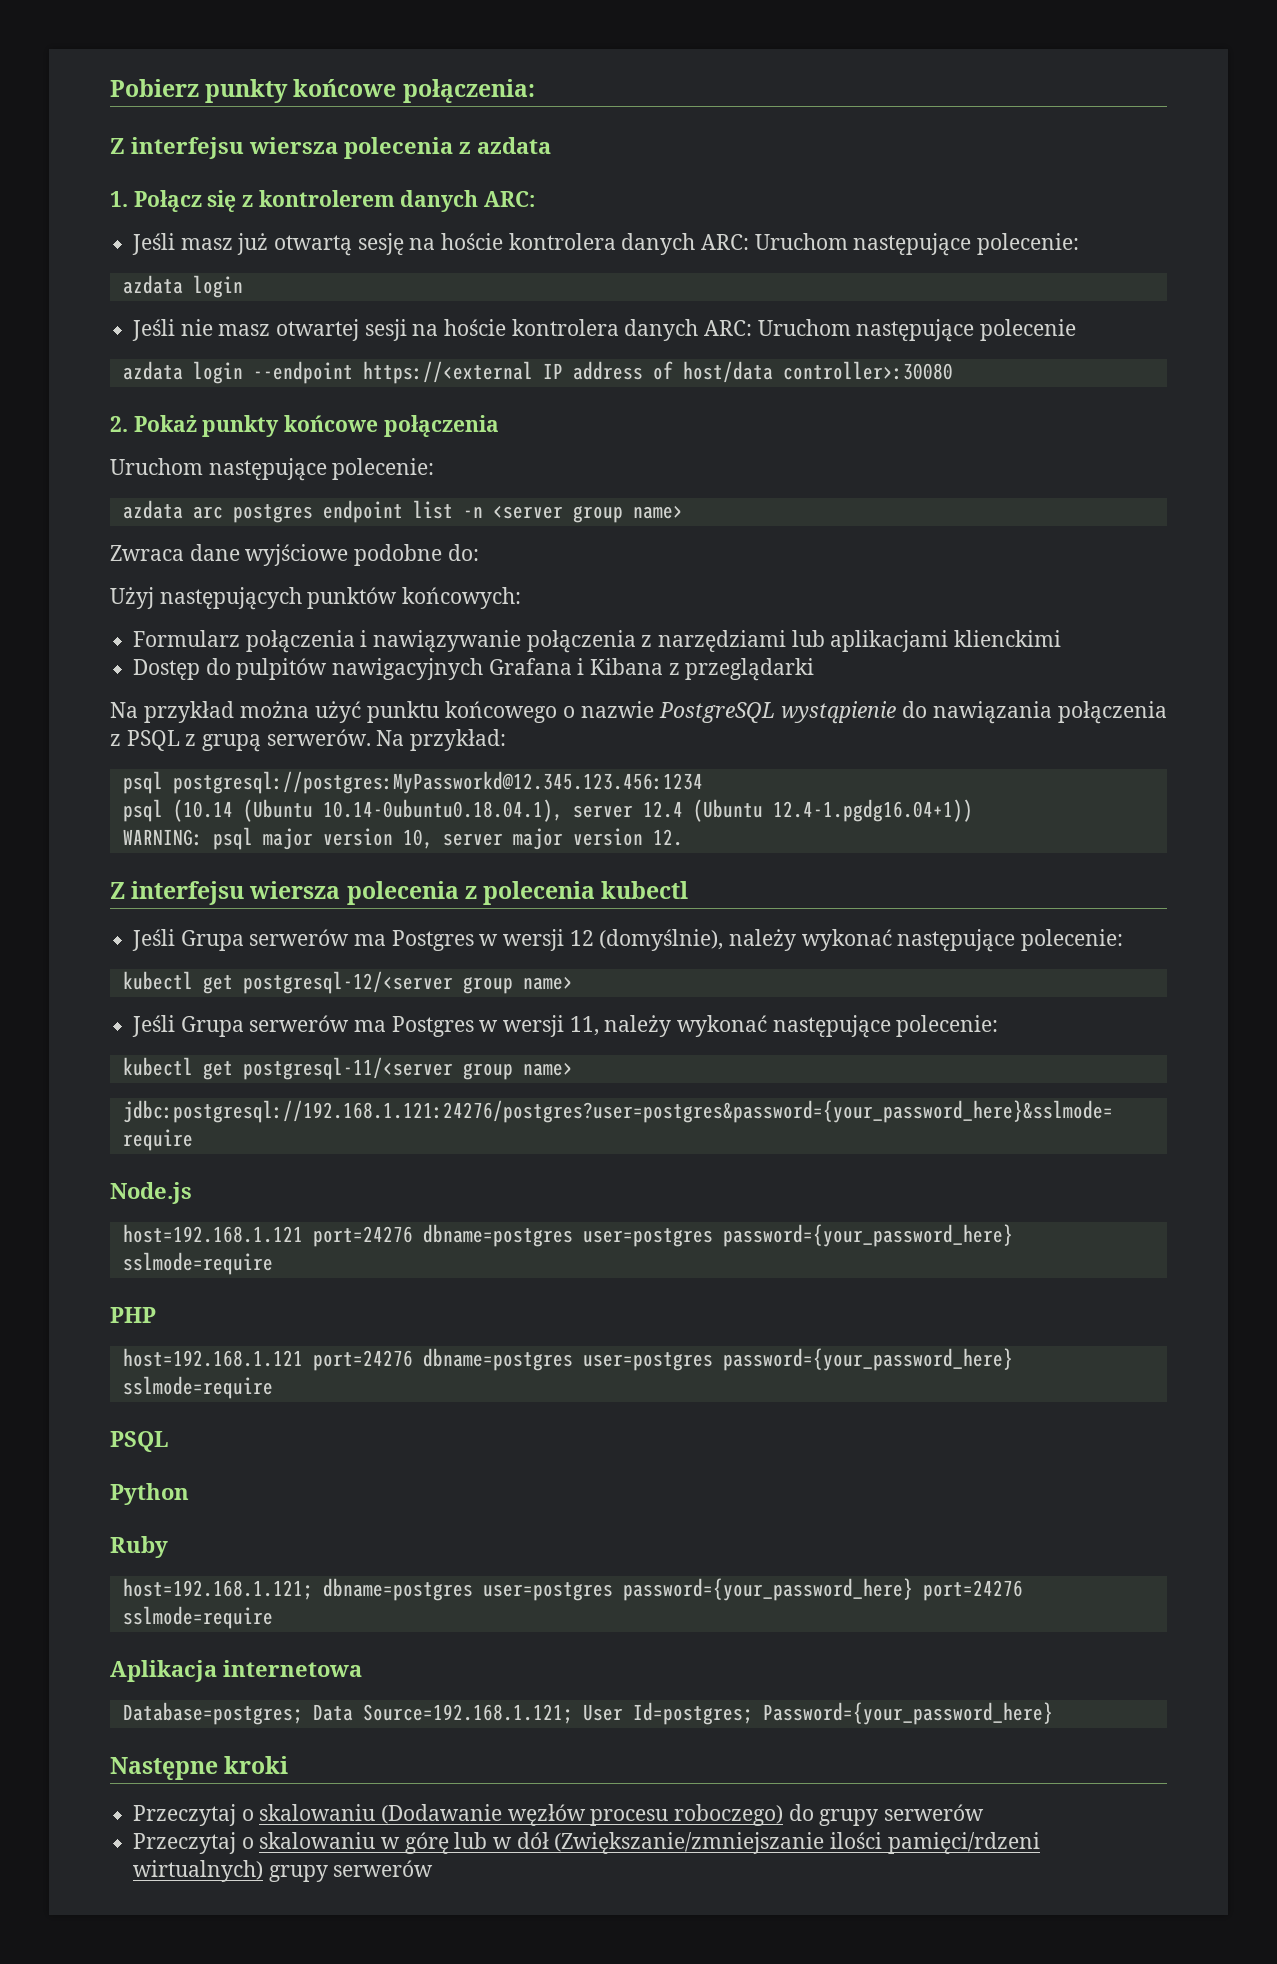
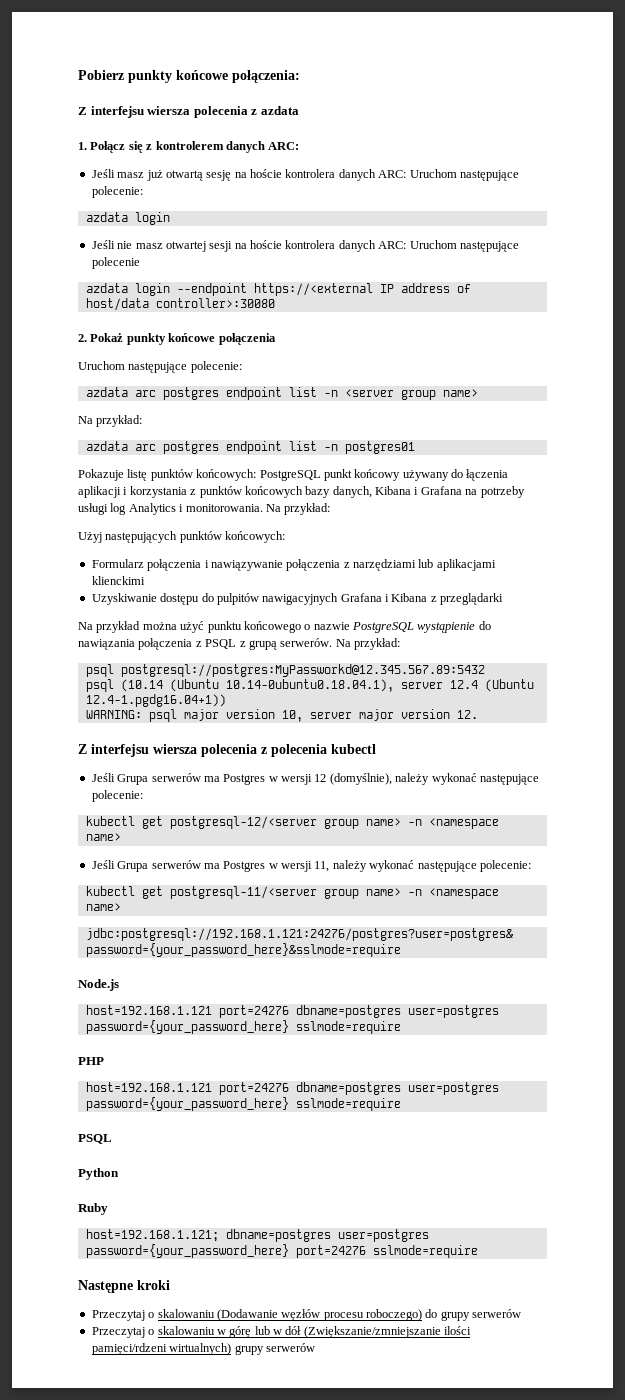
[110,544,479,566] Zwraca dane wyjściowe podobne do: -> [78,415,143,427] [85,441,415,454] [78,469,509,481] [78,486,525,498] [78,503,331,515] Na przykład: // azdata arc postgres endpoint list -n postgres01 // Pokazuje listę punktów końcowych: PostgreSQL punkt końcowy używany do łączenia aplikacji i korzystania z punktów końcowych bazy danych, Kibana i Grafana na potrzeby usługi log Analytics i monitorowania. Na przykład:
[133,659,201,680] Dostęp -> [91,593,200,605] Uzyskiwanie dostępu
[172,771,703,794] postgresql://postgres:MyPassworkd@12.345.123.456:1234 -> [120,664,485,677] postgresql://postgres:MyPassworkd@12.345.567.89:5432
(573, 983) none -> [407,818,499,829] [85,833,121,841] -n <namespace name>
(573, 1069) none -> [407,888,499,899] [85,903,121,911] -n <namespace name>
[110,1660,362,1682] [122,1702,1053,1725] // Aplikacja internetowa // Database=postgres; Data Source=192.168.1.121; User Id=postgres; Password={your_password_here} -> (478, 1251) none

